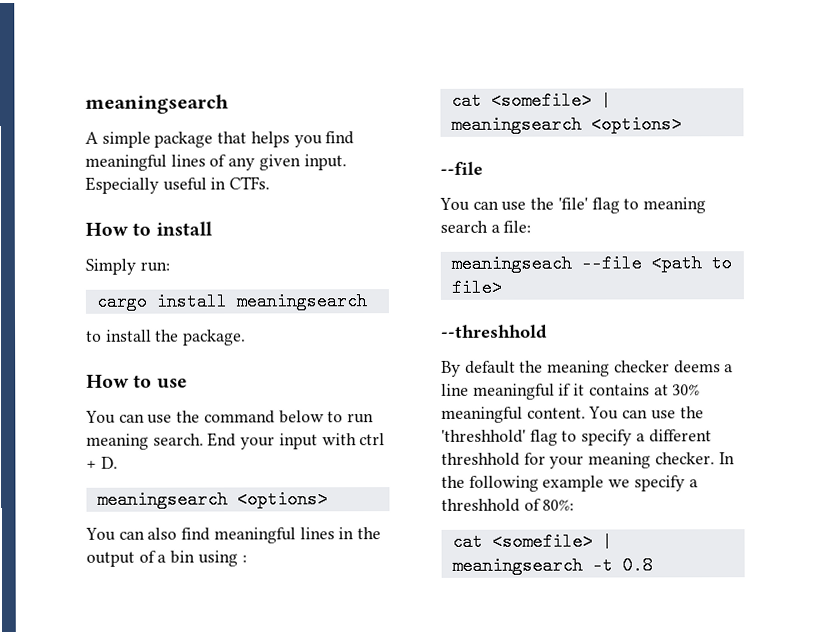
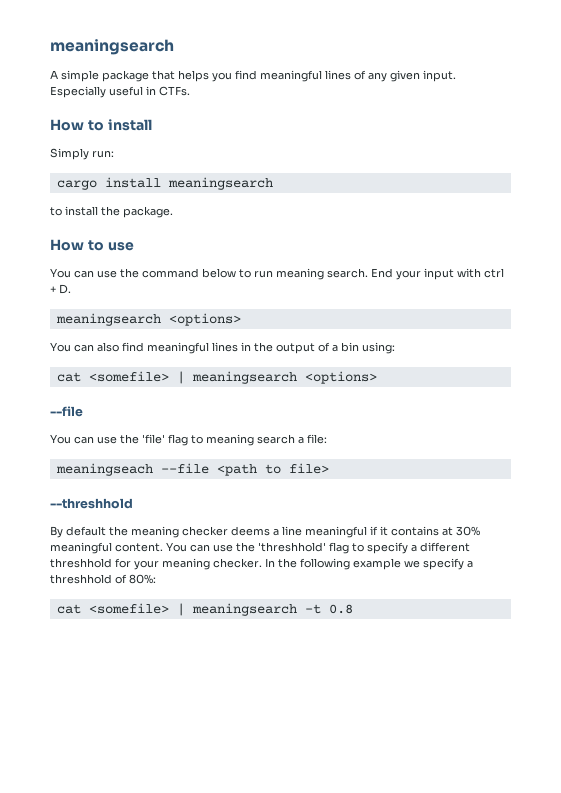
[197,550,247,567] using : -> [362,342,395,354] using:

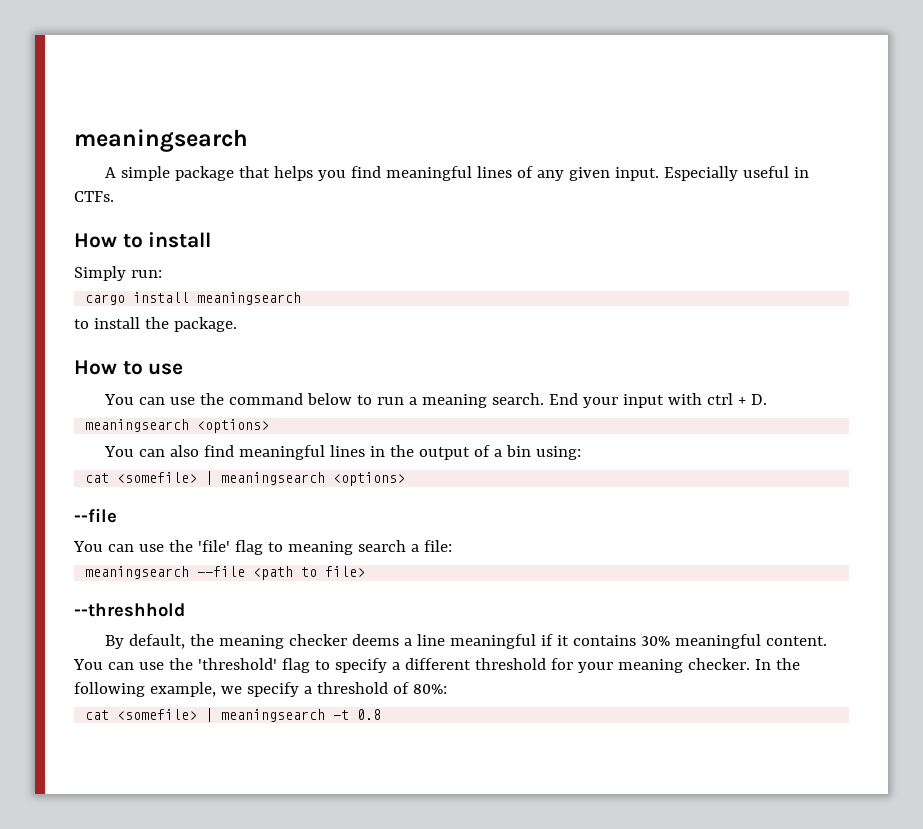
(273, 274) none -> [409,397,418,405] a
[55,463,153,476] meaningseach -> [85,566,190,579] meaningsearch
[66,526,106,536] default -> [129,634,186,649] default,
[442,527,453,536] at -> (637, 640) none
[258,542,326,552] 'threshhold' -> [197,658,277,670] 'threshold'
[50,558,112,568] threshhold -> [474,658,546,670] threshold
[353,558,401,570] example -> [149,682,216,697] example,
[50,574,112,584] threshhold -> [316,682,388,694] threshold

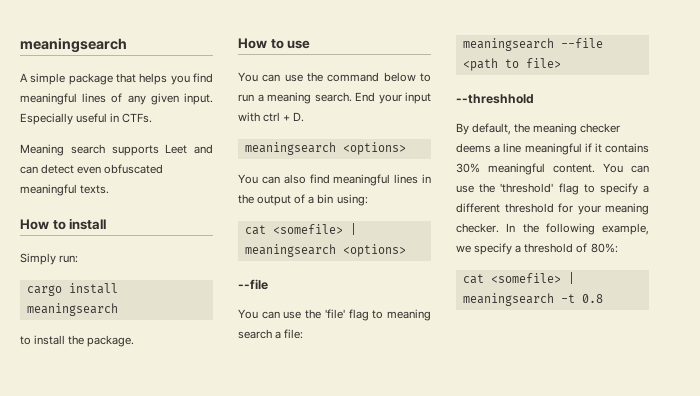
(114, 196) none -> [20,144,213,156] [20,164,164,174] [20,184,110,196] // Meaning search supports Leet and can detect even obfuscated meaningful texts.

